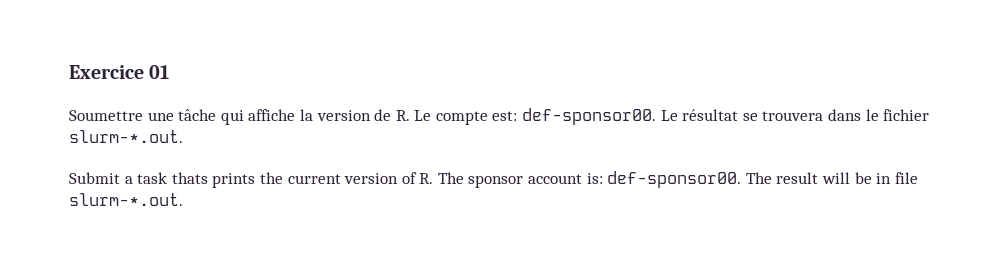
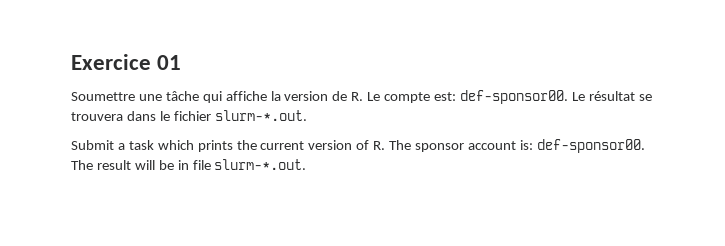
[171,172,208,184] thats -> [157,140,194,150] which

